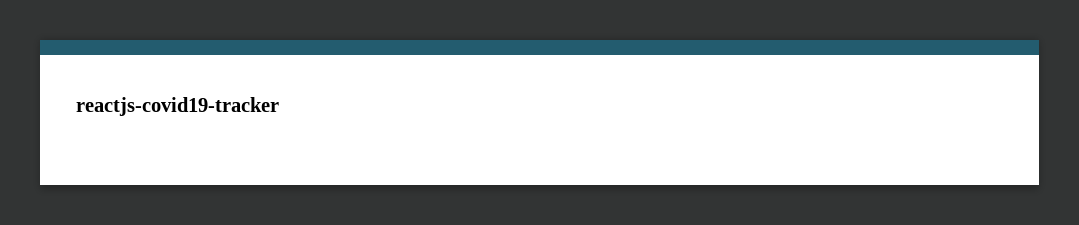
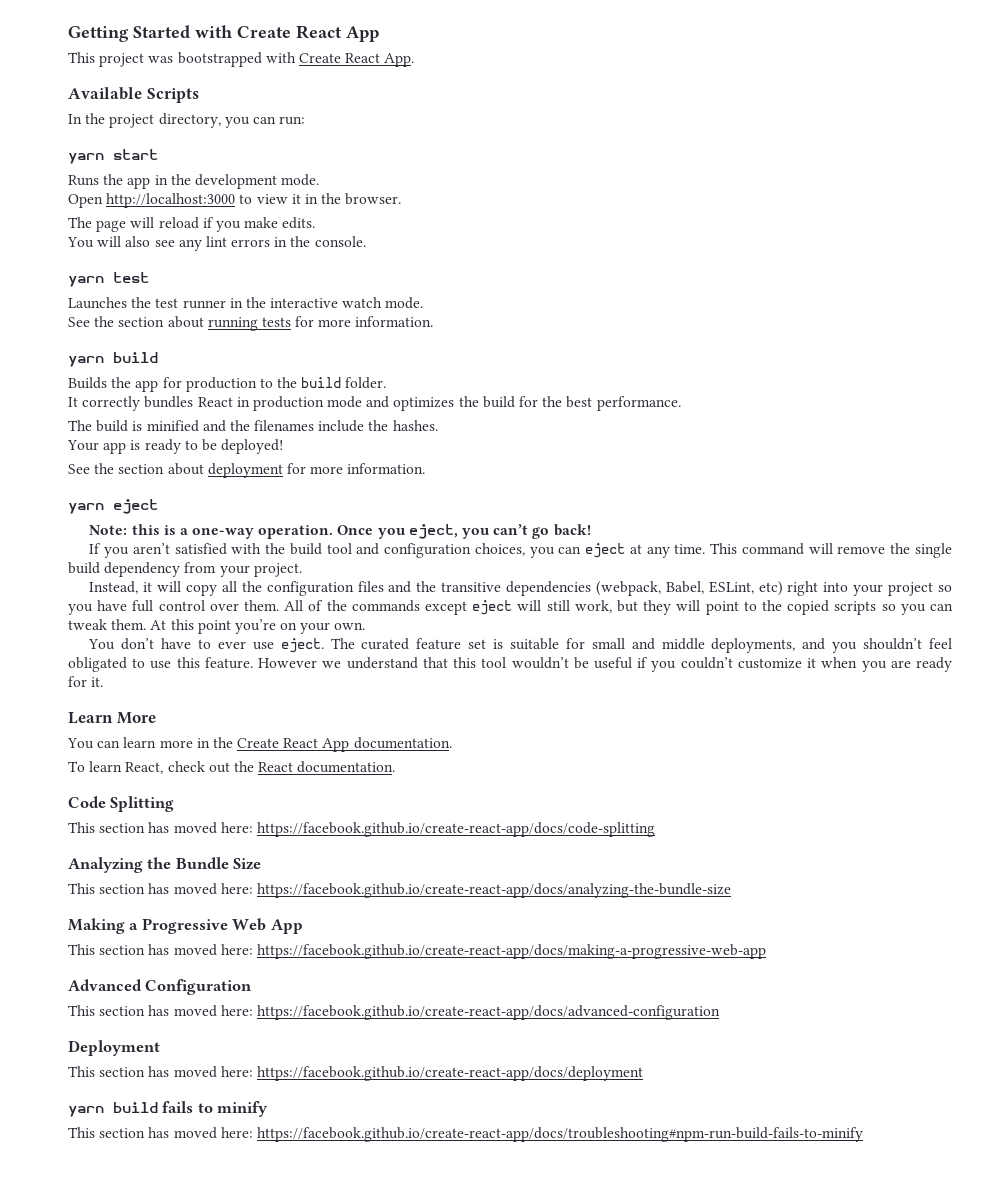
[76,97,279,116] reactjs-covid19-tracker -> [68,25,379,42] [68,52,415,67] [68,87,199,103] [68,113,306,128] [68,149,158,164] [68,174,320,189] [68,193,402,208] [68,217,316,232] [67,236,366,251] [68,272,149,287] [68,297,424,309] [68,316,434,331] [68,352,158,367] [68,377,387,392] [68,396,681,411] [68,420,438,432] [67,439,284,454] [68,463,426,478] [68,499,158,514] [89,524,591,539] [89,543,952,558] [68,562,302,577] [89,581,952,596] [68,600,954,615] [68,619,366,634] [88,638,953,653] [68,657,953,672] [68,676,104,687] [68,712,156,724] [67,737,452,752] [68,761,396,774] [68,796,175,812] [68,822,655,837] [68,857,262,873] [68,883,731,898] [68,918,303,934] [68,944,766,959] [68,979,253,995] [68,1005,720,1020] [68,1040,160,1056] [68,1066,643,1081] [68,1101,269,1117] [68,1127,863,1142] Getting Started with Create React App // This project was bootstrapped with Create React App. // Available Scripts // In the project directory, you can run: // yarn start // Runs the app in the development mode. // Open http://localhost:3000 to view it in the browser. // The page will reload if you make edits. // You will also see any lint errors in the console. // yarn test // Launches the test runner in the interactive watch mode. // See the section about running tests for more information. // yarn build // Builds the app for production to the build folder. // It correctly bundles React in production mode and optimizes the build for the best performance. // The build is minified and the filenames include the hashes. // Your app is ready to be deployed! // See the section about deployment for more information. // yarn eject // Note: this is a one-way operation. Once you eject, you can’t go back! // If you aren’t satisfied with the build tool and configuration choices, you can eject at any time. This command will remove the single build dependency from your project. // Instead, it will copy all the configuration files and the transitive dependencies (webpack, Babel, ESLint, etc) right into your project so you have full control over them. All of the commands except eject will still work, but they will point to the copied scripts so you can tweak them. At this point you’re on your own. // You don’t have to ever use eject. The curated feature set is suitable for small and middle deployments, and you shouldn’t feel obligated to use this feature. However we understand that this tool wouldn’t be useful if you couldn’t customize it when you are ready for it. // Learn More // You can learn more in the Create React App documentation. // To learn React, check out the React documentation. // Code Splitting // This section has moved here: https://facebook.github.io/create-react-app/docs/code-splitting // Analyzing the Bundle Size // This section has moved here: https://facebook.github.io/create-react-app/docs/analyzing-the-bundle-size // Making a Progressive Web App // This section has moved here: https://facebook.github.io/create-react-app/docs/making-a-progressive-web-app // Advanced Configuration // This section has moved here: https://facebook.github.io/create-react-app/docs/advanced-configuration // Deployment // This section has moved here: https://facebook.github.io/create-react-app/docs/deployment // yarn build fails to minify // This section has moved here: https://facebook.github.io/create-react-app/docs/troubleshooting#npm-run-build-fails-to-minify

